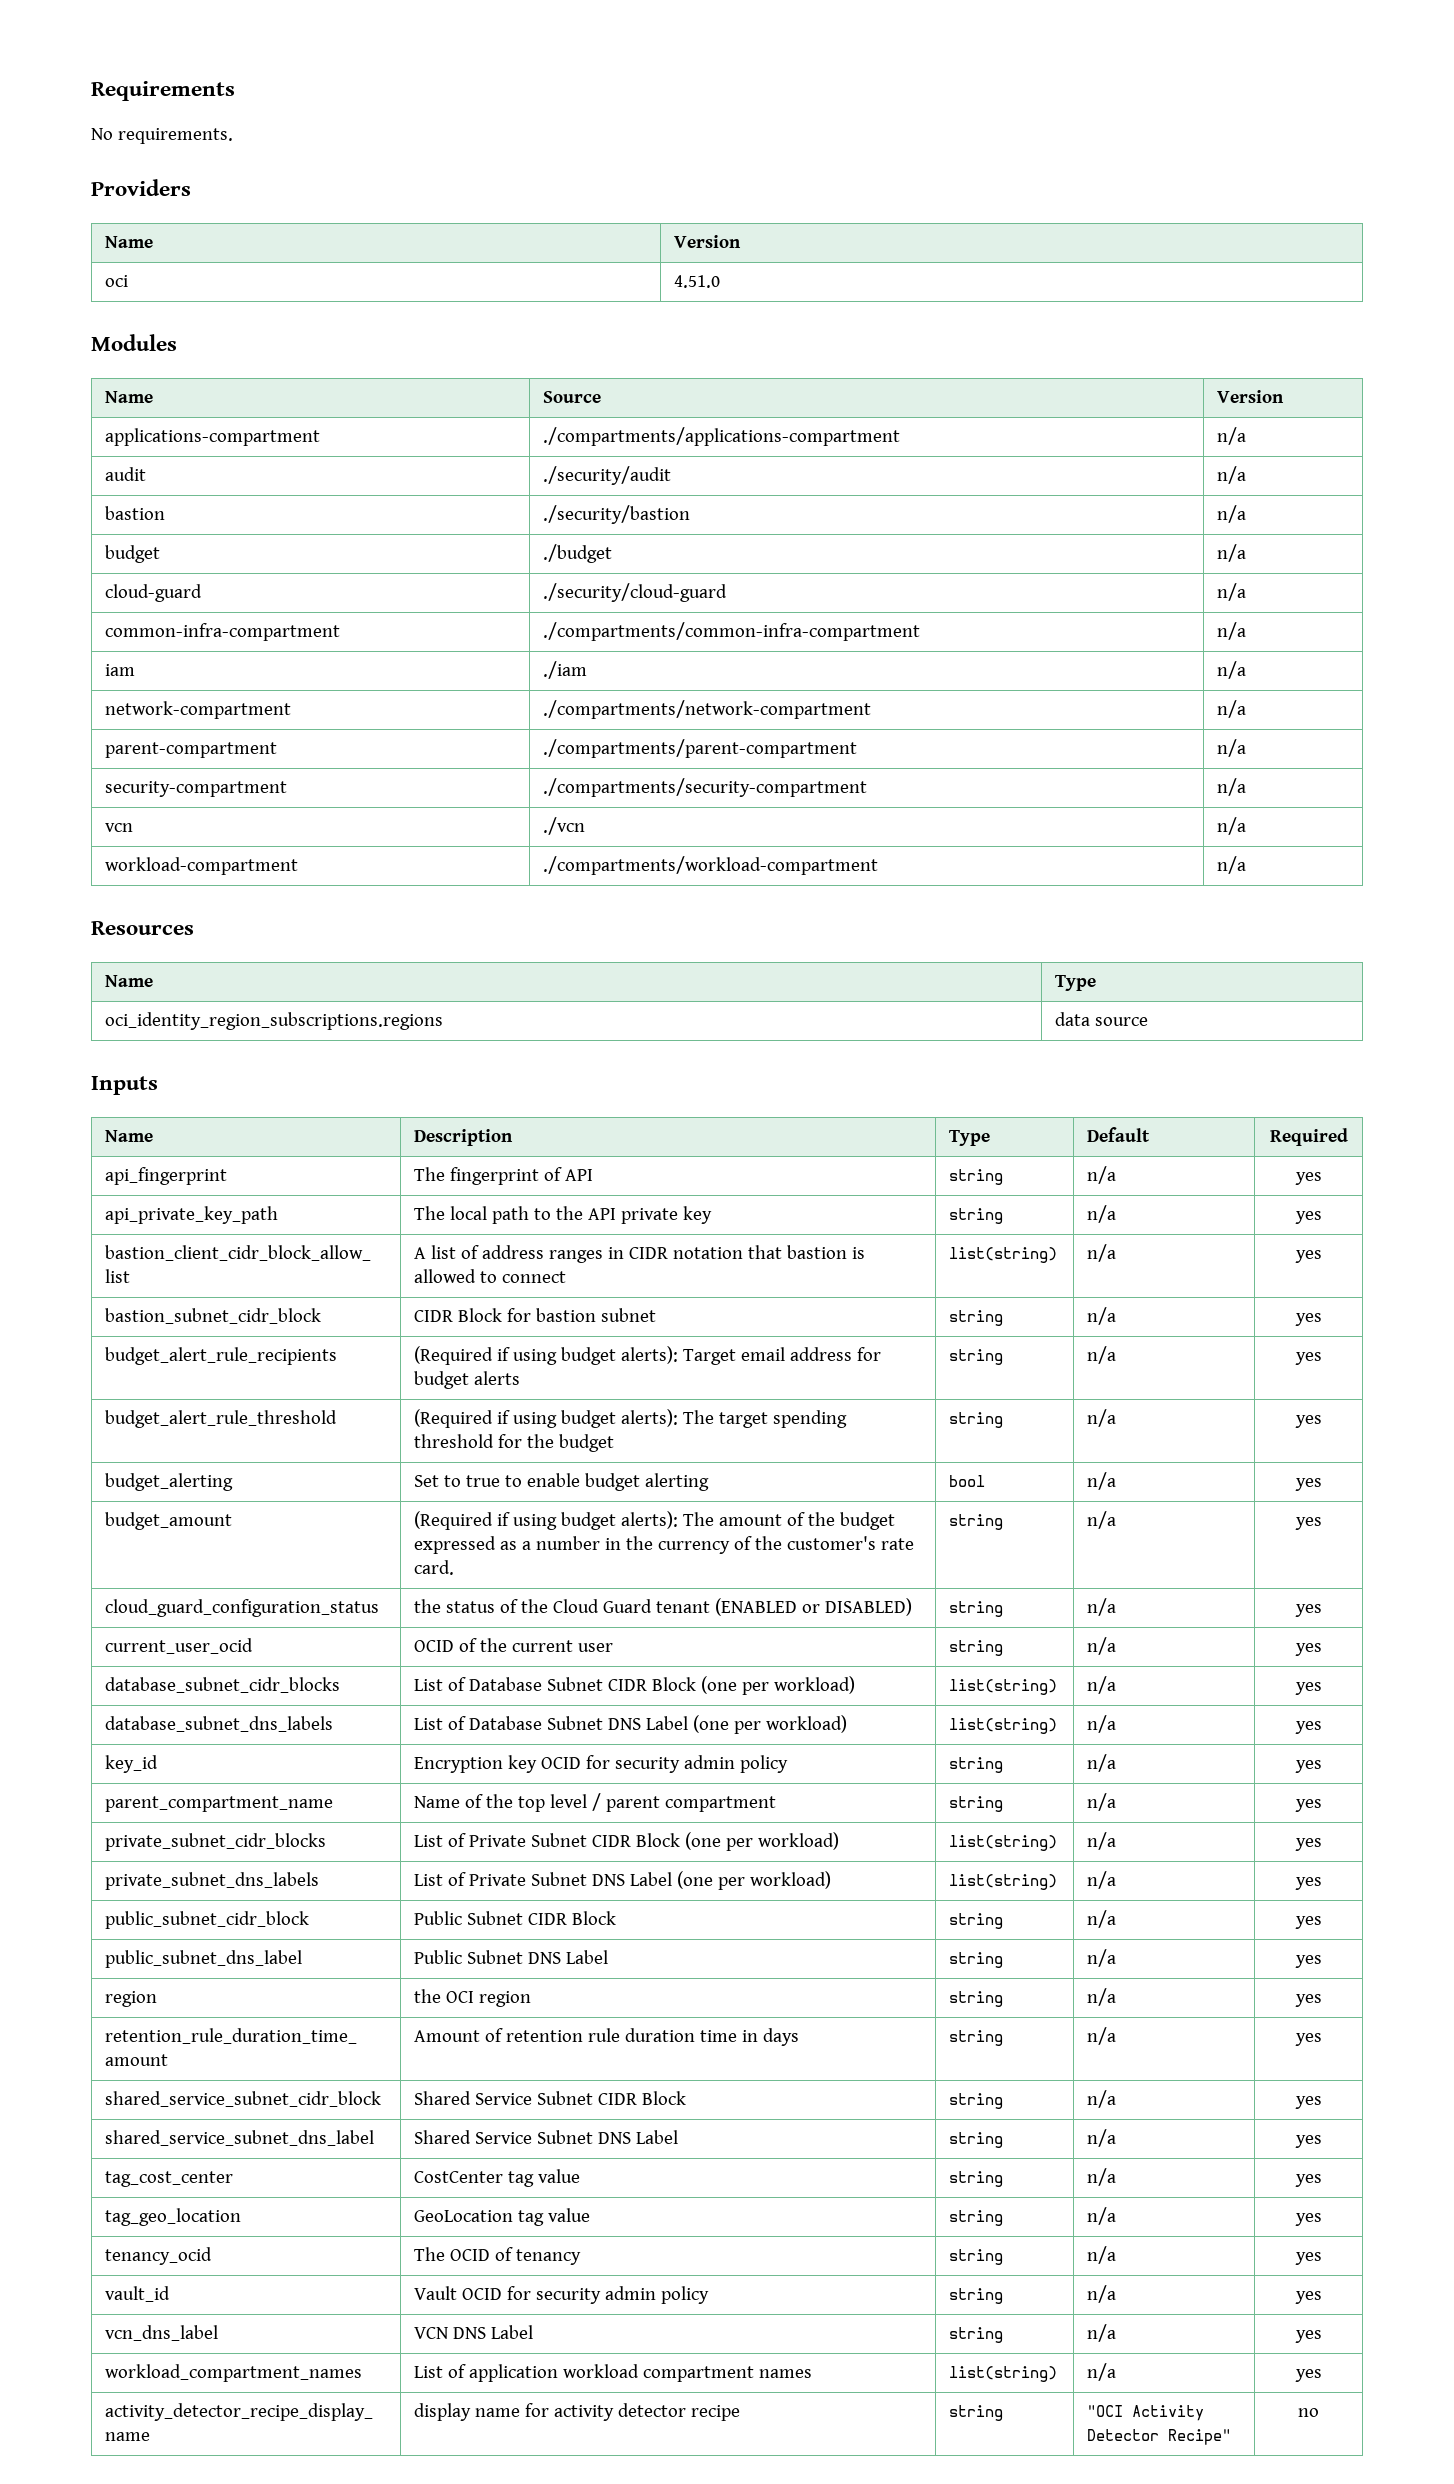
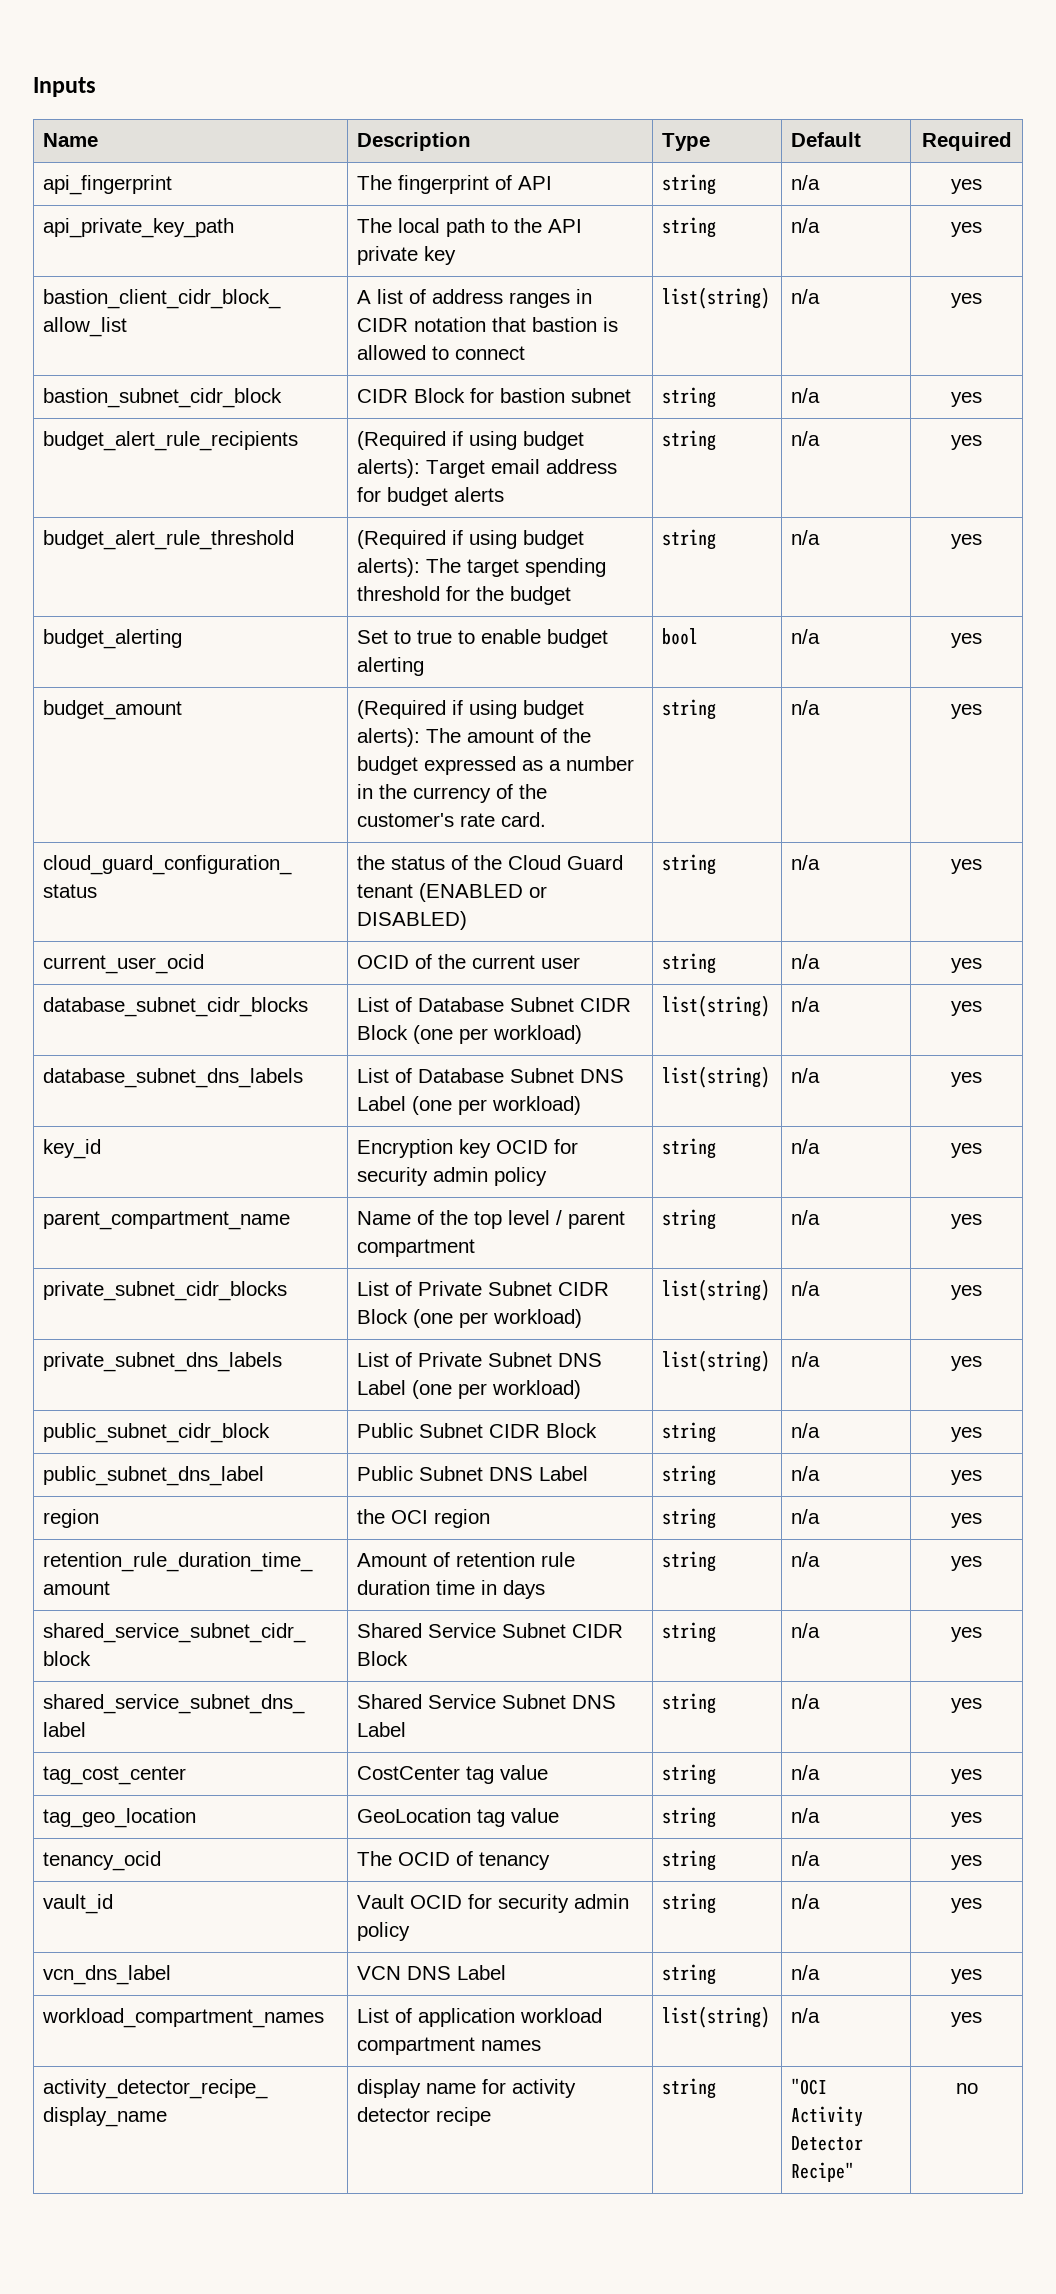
[91,81,235,101] [91,128,233,144] [91,179,191,196] [105,236,154,248] [674,235,742,248] [105,275,129,287] [674,275,721,288] [91,334,177,351] [105,391,154,403] [543,391,602,403] [1217,390,1285,403] [105,428,321,446] [543,427,901,446] [1217,427,1247,445] [105,467,147,481] [543,466,672,485] [1217,466,1247,484] [105,506,166,520] [543,505,691,524] [1217,505,1247,523] [105,545,161,563] [543,544,613,563] [1217,544,1247,562] [105,584,203,602] [543,583,728,602] [1217,583,1247,601] [105,623,341,641] [543,622,921,641] [1217,622,1247,640] [105,664,136,676] [543,661,588,679] [1217,661,1247,679] [105,701,292,719] [543,700,872,719] [1217,700,1247,718] [105,742,278,758] [543,739,858,758] [1217,739,1247,757] [105,781,288,797] [543,778,868,797] [1217,778,1247,796] [105,823,134,832] [543,817,586,835] [1217,817,1247,835] [105,857,299,875] [543,856,879,875] [1217,856,1247,874] [91,921,194,935] [105,975,154,987] [1055,975,1097,991] [105,1012,444,1030] [1055,1012,1149,1026] Requirements // No requirements. // Providers // Name | Version // oci | 4.51.0 // Modules // Name | Source | Version // applications-compartment | ./compartments/applications-compartment | n/a // audit | ./security/audit | n/a // bastion | ./security/bastion | n/a // budget | ./budget | n/a // cloud-guard | ./security/cloud-guard | n/a // common-infra-compartment | ./compartments/common-infra-compartment | n/a // iam | ./iam | n/a // network-compartment | ./compartments/network-compartment | n/a // parent-compartment | ./compartments/parent-compartment | n/a // security-compartment | ./compartments/security-compartment | n/a // vcn | ./vcn | n/a // workload-compartment | ./compartments/workload-compartment | n/a // Resources // Name | Type // oci_identity_region_subscriptions.regions | data source // -> (33, 87) none

